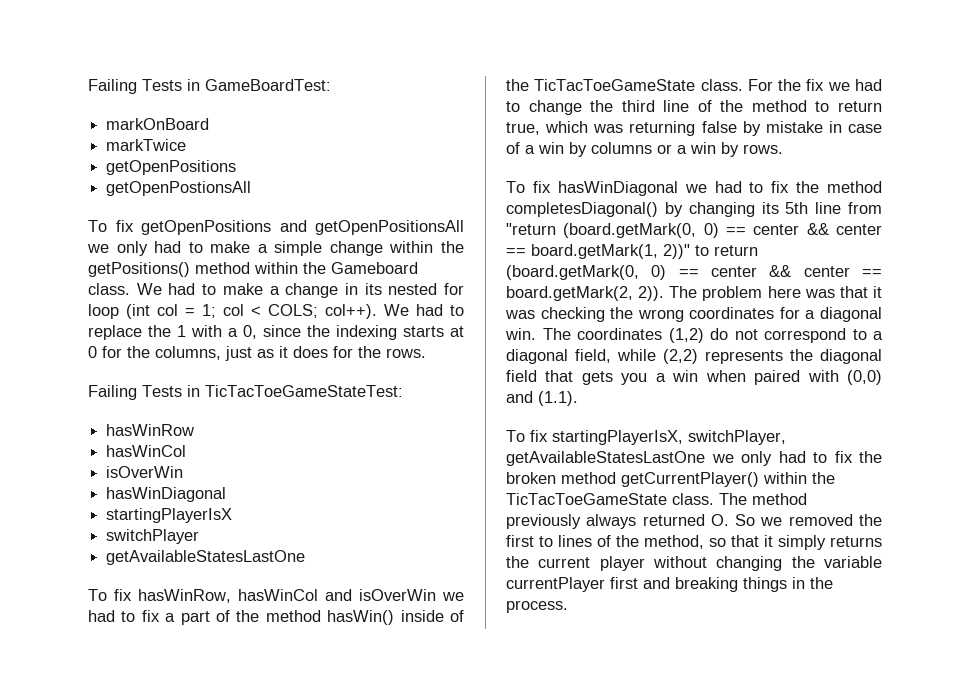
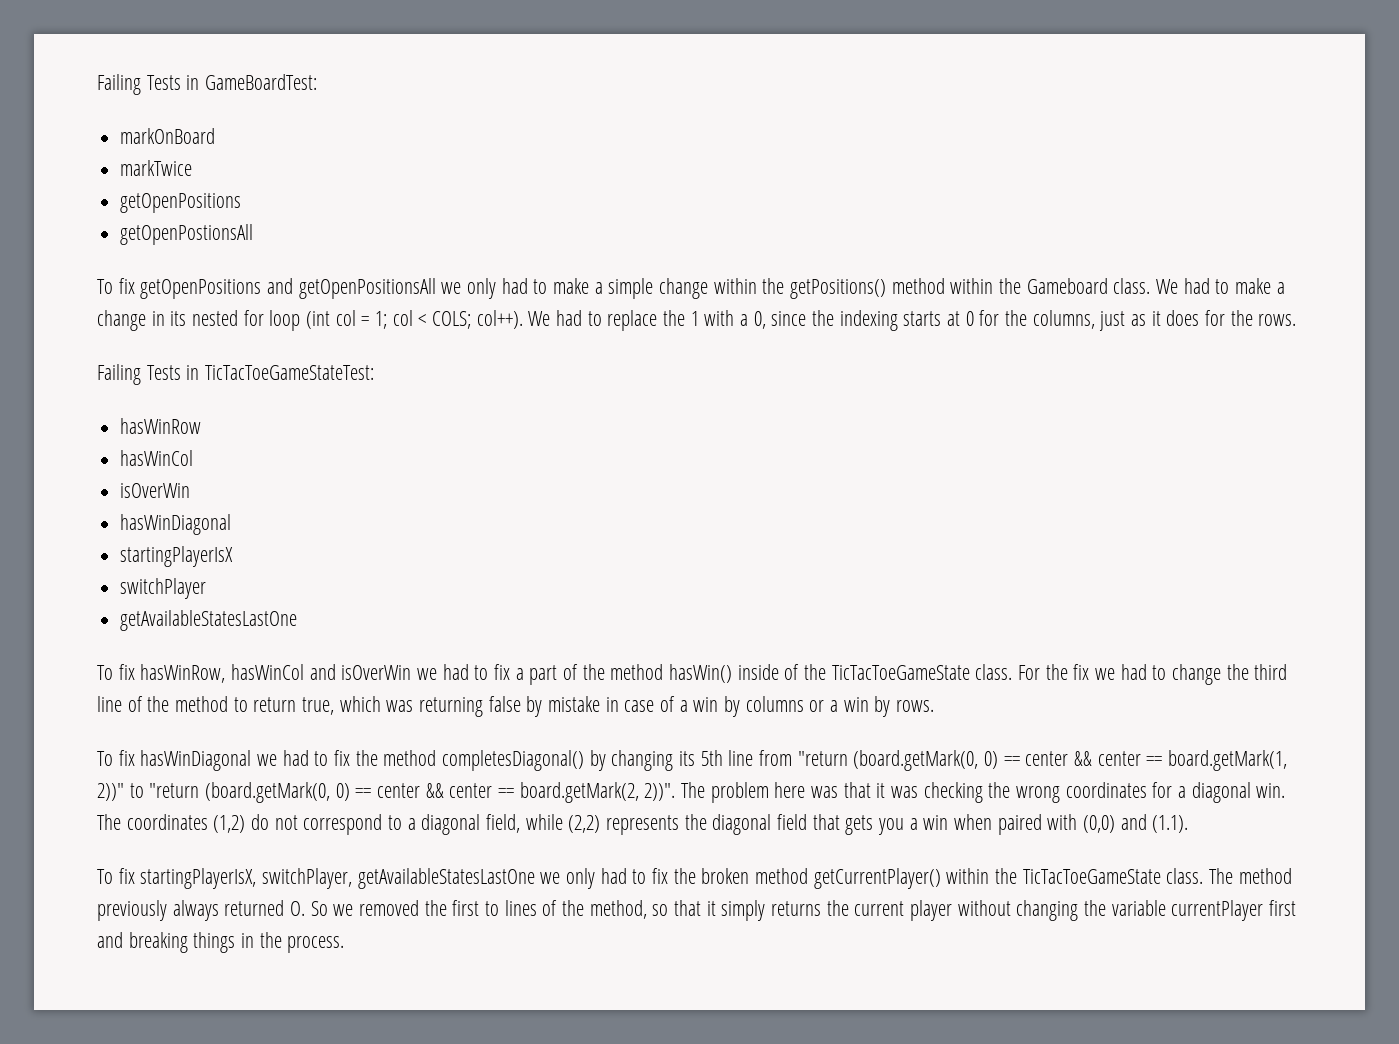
[714,245,758,256] return -> [149,783,200,798] "return
[638,286,665,301] 2)). -> [644,783,676,801] 2))".

